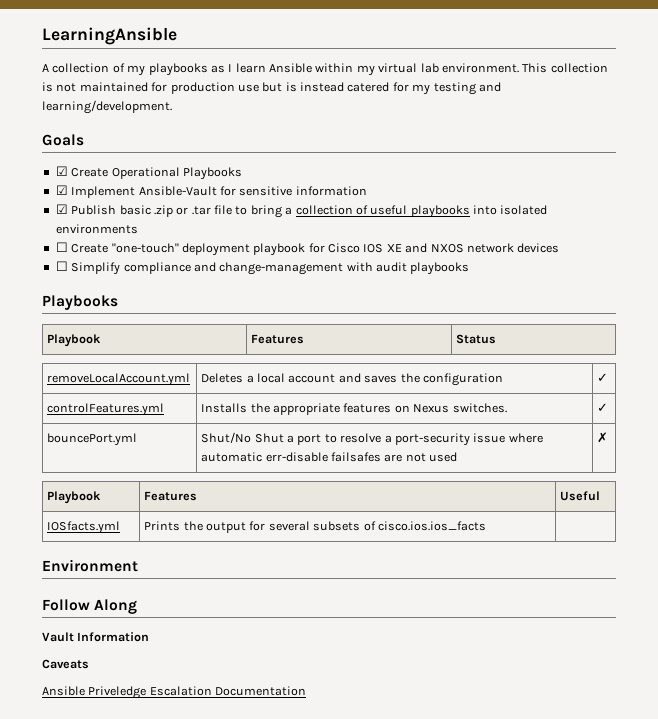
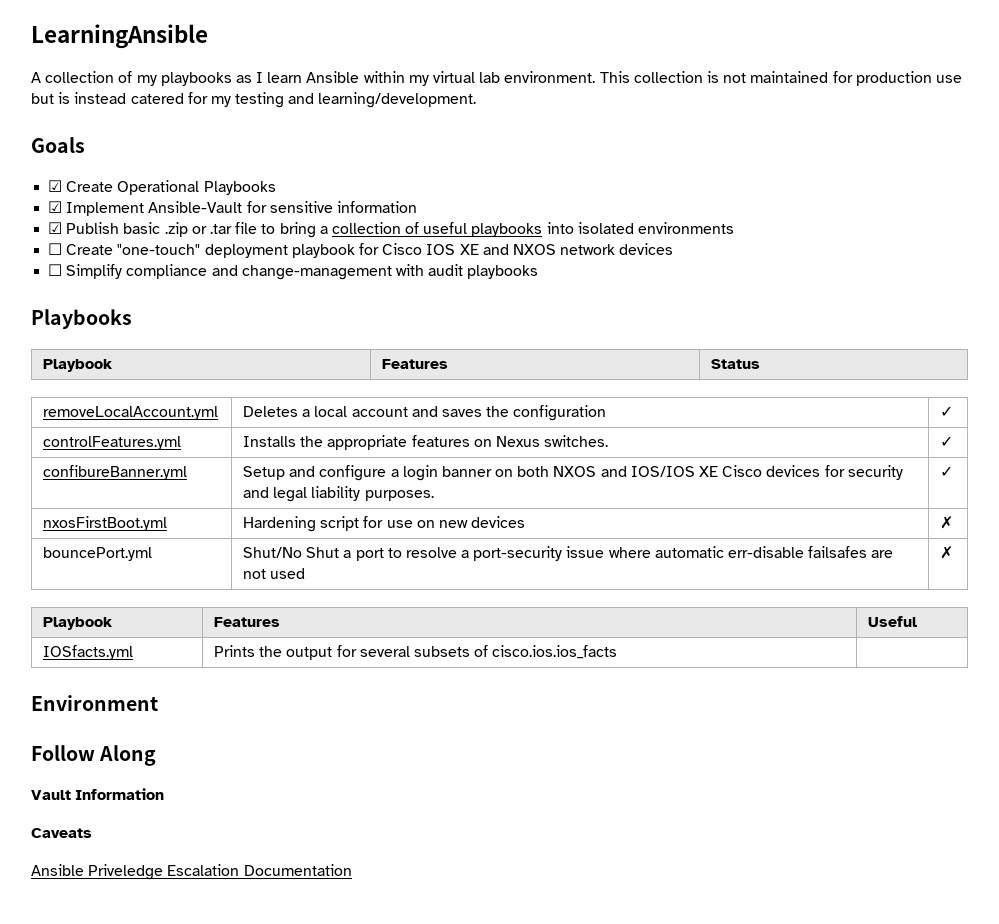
(609, 407) none -> [43,465,188,480] [243,465,903,481] [243,486,434,502] [940,466,954,477] [43,516,168,531] [243,516,526,532] [940,516,954,529] // confibureBanner.yml | Setup and configure a login banner on both NXOS and IOS/IOS XE Cisco devices for security and legal liability purposes. | ✓ // nxosFirstBoot.yml | Hardening script for use on new devices | ✗

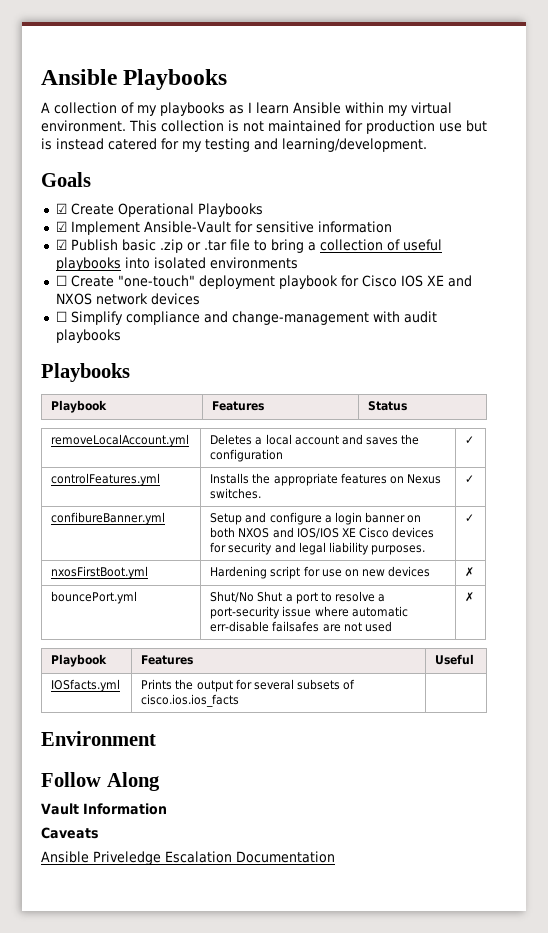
[31,24,208,49] LearningAnsible -> [41,69,228,90] Ansible Playbooks
[479,72,501,83] lab -> (452, 108) none

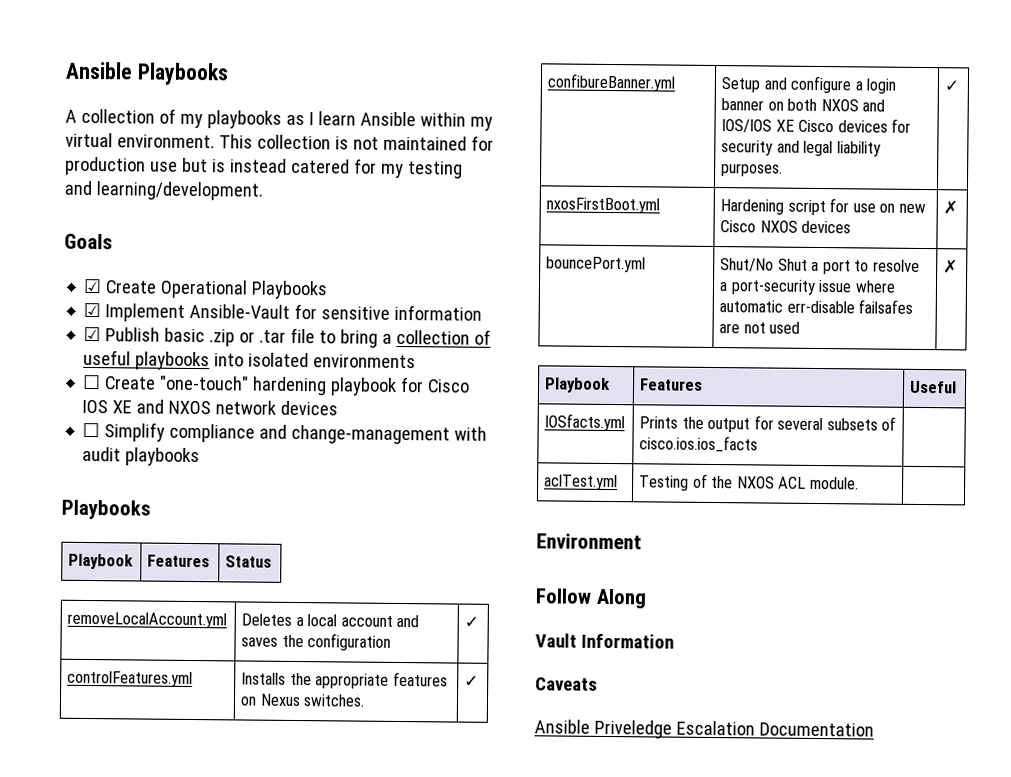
[198,275,275,289] deployment -> [252,376,328,396] hardening
(386, 573) none -> [720,220,798,233] Cisco NXOS
(240, 700) none -> [544,474,619,491] [639,473,859,491] // aclTest.yml | Testing of the NXOS ACL module. |

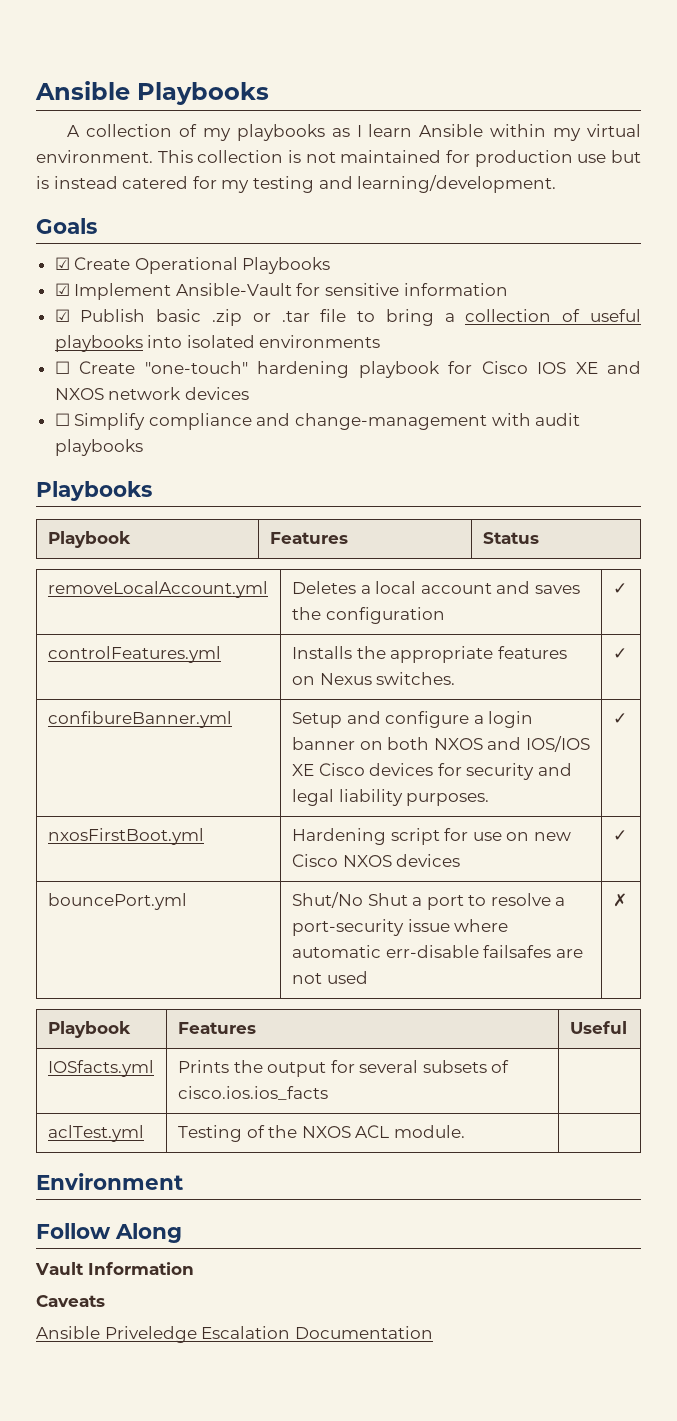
[943,200,959,215] ✗ -> [612,830,627,841] ✓

